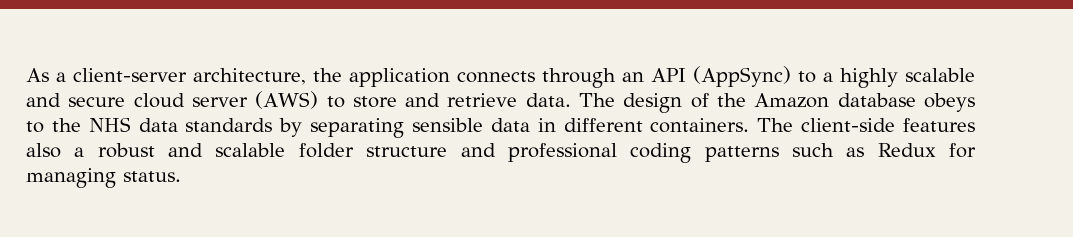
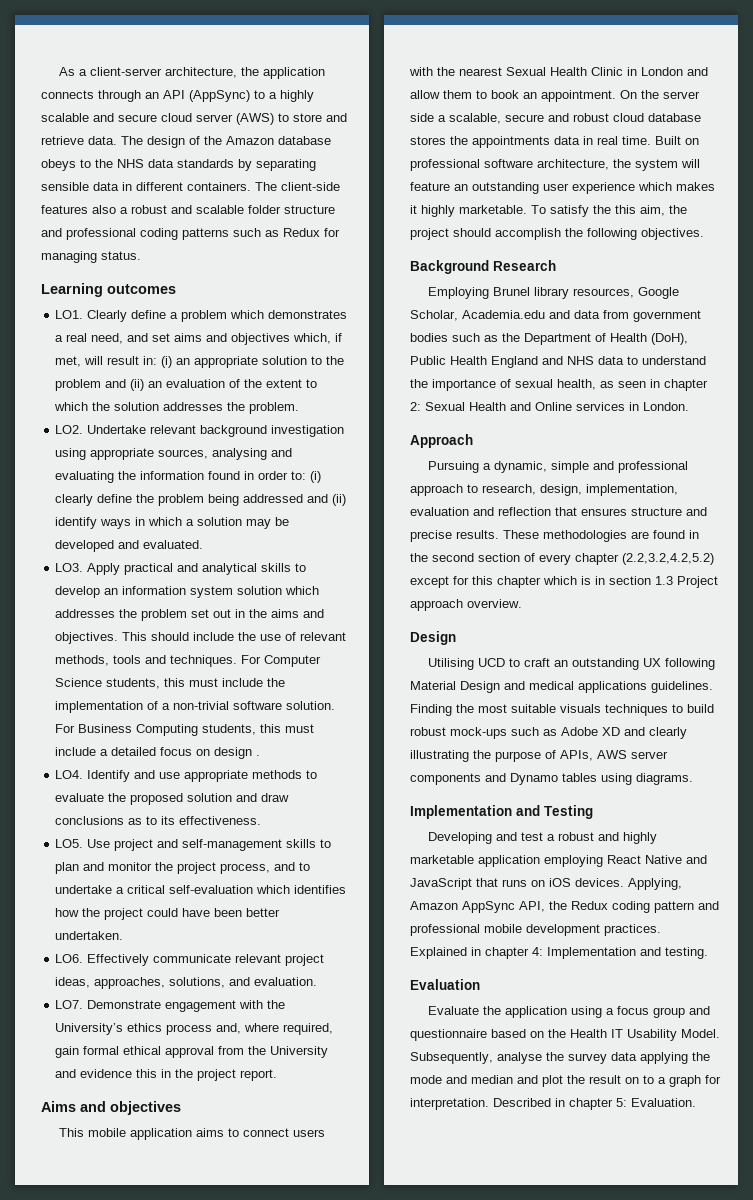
(181, 176) none -> [41,283,176,297] [55,310,348,322] [55,333,343,345] [55,356,345,368] [55,379,318,391] [54,402,300,414] [55,425,345,437] [55,448,293,460] [55,471,322,483] [55,494,347,506] [55,517,290,529] [55,540,204,552] [55,563,307,575] [55,586,320,598] [55,609,325,621] [55,632,347,644] [55,655,322,667] [55,678,286,689] [55,701,336,713] [55,724,315,736] [55,747,261,759] [55,770,318,782] [55,793,290,805] [55,816,262,825] [55,839,332,851] [55,862,311,874] [55,885,347,894] [55,908,281,920] [55,931,124,940] [55,954,325,966] [55,977,318,989] [55,1000,286,1012] [55,1023,334,1035] [55,1046,329,1058] [55,1069,278,1081] [41,1101,181,1115] [58,1128,325,1140] [409,67,708,76] [410,90,700,102] [410,113,701,124] [410,136,699,148] [410,159,700,171] [410,182,715,194] [410,205,687,217] [410,228,704,240] [410,260,556,274] [427,287,679,299] [410,310,701,322] [410,333,688,345] [410,356,706,368] [410,379,708,391] [410,402,689,411] [410,434,473,448] [427,461,688,473] [410,484,678,496] [410,507,707,516] [410,530,699,542] [410,553,714,565] [410,576,718,588] [410,599,522,611] [410,631,456,645] [427,658,715,670] [410,681,713,693] [410,704,714,716] [410,727,687,739] [410,750,668,762] [410,773,693,785] [410,805,593,819] [427,832,657,844] [410,855,707,867] [410,878,682,890] [410,901,719,913] [410,924,661,936] [410,947,708,959] [410,979,480,990] [427,1006,710,1018] [410,1029,720,1041] [410,1052,710,1064] [410,1075,721,1087] [410,1098,696,1110] // Learning outcomes // LO1. Clearly define a problem which demonstrates a real need, and set aims and objectives which, if met, will result in: (i) an appropriate solution to the problem and (ii) an evaluation of the extent to which the solution addresses the problem. // LO2. Undertake relevant background investigation using appropriate sources, analysing and evaluating the information found in order to: (i) clearly define the problem being addressed and (ii) identify ways in which a solution may be developed and evaluated. // LO3. Apply practical and analytical skills to develop an information system solution which addresses the problem set out in the aims and objectives. This should include the use of relevant methods, tools and techniques. For Computer Science students, this must include the implementation of a non-trivial software solution. For Business Computing students, this must include a detailed focus on design . // LO4. Identify and use appropriate methods to evaluate the proposed solution and draw conclusions as to its effectiveness. // LO5. Use project and self-management skills to plan and monitor the project process, and to undertake a critical self-evaluation which identifies how the project could have been better undertaken. // LO6. Effectively communicate relevant project ideas, approaches, solutions, and evaluation. // LO7. Demonstrate engagement with the University’s ethics process and, where required, gain formal ethical approval from the University and evidence this in the project report. // Aims and objectives // This mobile application aims to connect users with the nearest Sexual Health Clinic in London and allow them to book an appointment. On the server side a scalable, secure and robust cloud database stores the appointments data in real time. Built on professional software architecture, the system will feature an outstanding user experience which makes it highly marketable. To satisfy the this aim, the project should accomplish the following objectives. // Background Research // Employing Brunel library resources, Google Scholar, Academia.edu and data from government bodies such as the Department of Health (DoH), Public Health England and NHS data to understand the importance of sexual health, as seen in chapter 2: Sexual Health and Online services in London. // Approach // Pursuing a dynamic, simple and professional approach to research, design, implementation, evaluation and reflection that ensures structure and precise results. These methodologies are found in the second section of every chapter (2.2,3.2,4.2,5.2) except for this chapter which is in section 1.3 Project approach overview. // Design // Utilising UCD to craft an outstanding UX following Material Design and medical applications guidelines. Finding the most suitable visuals techniques to build robust mock-ups such as Adobe XD and clearly illustrating the purpose of APIs, AWS server components and Dynamo tables using diagrams. // Implementation and Testing // Developing and test a robust and highly marketable application employing React Native and JavaScript that runs on iOS devices. Applying, Amazon AppSync API, the Redux coding pattern and professional mobile development practices. Explained in chapter 4: Implementation and testing. // Evaluation // Evaluate the application using a focus group and questionnaire based on the Health IT Usability Model. Subsequently, analyse the survey data applying the mode and median and plot the result on to a graph for interpretation. Described in chapter 5: Evaluation.

